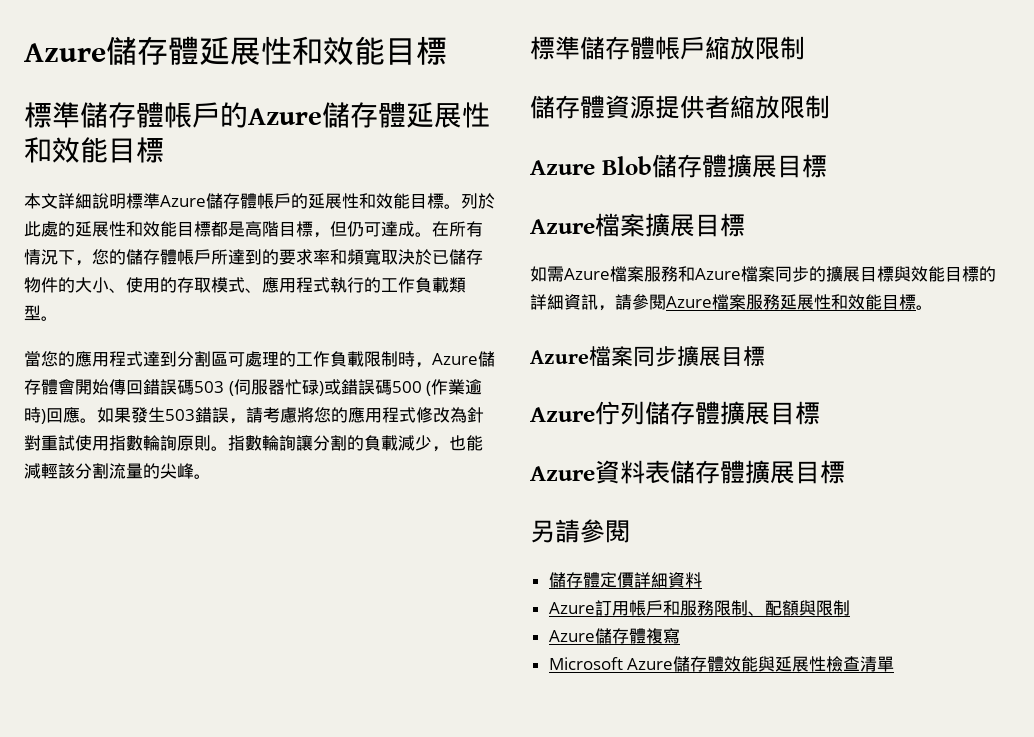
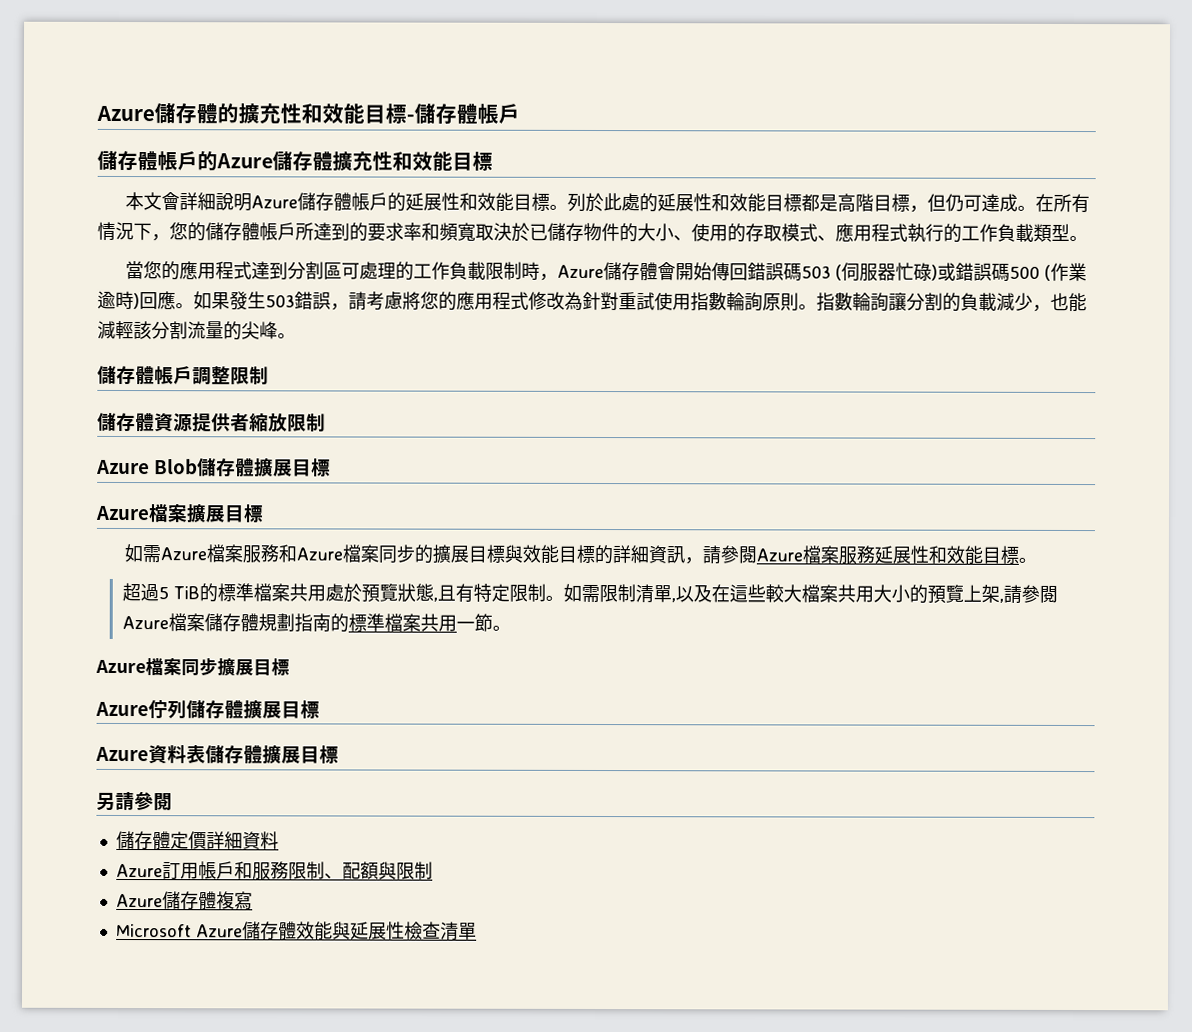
[24,36,447,65] [24,102,80,128] Azure儲存體延展性和效能目標 // 標準 -> [96,103,520,125] Azure儲存體的擴充性和效能目標-儲存體帳戶 //
[406,102,462,128] 延展 -> [332,151,373,172] 擴充
(58, 201) none -> [160,192,180,211] 會
[126,193,160,209] 標準 -> (252, 202) none
[530,36,755,60] 標準儲存體帳戶縮放 -> [97,365,231,385] 儲存體帳戶調整
(933, 307) none -> [121,583,1058,604] [121,613,511,633] // 超過5 TiB的標準檔案共用處於預覽狀態,且有特定限制。如需限制清單,以及在這些較大檔案共用大小的預覽上架,請參閱Azure檔案儲存體規劃指南的標準檔案共用一節。

